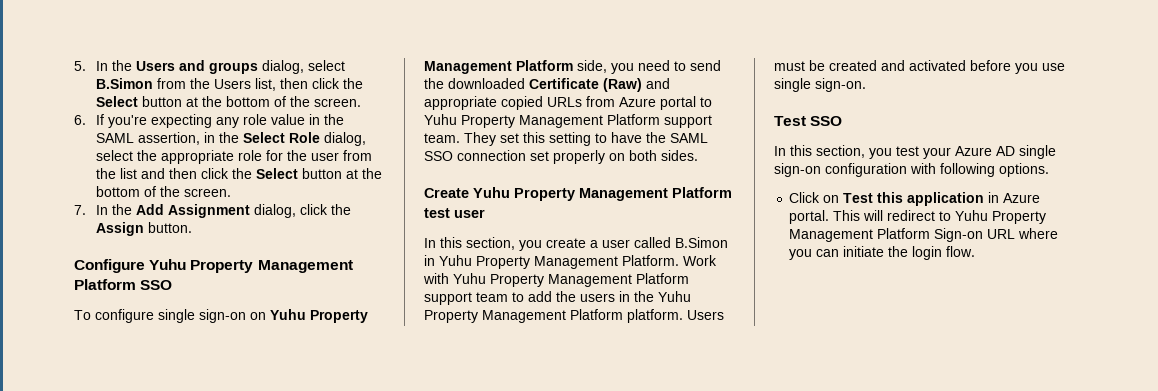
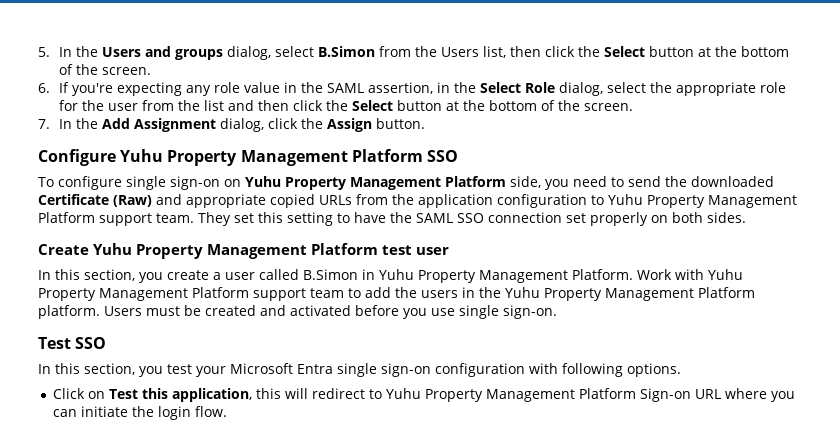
[619,96,696,110] Azure portal -> [392,194,587,208] the application configuration
[955,146,1015,156] Azure AD -> [230,363,333,374] Microsoft Entra
[907,192,1041,206] [789,210,861,224] application in Azure portal. This -> [172,388,282,402] application, this

